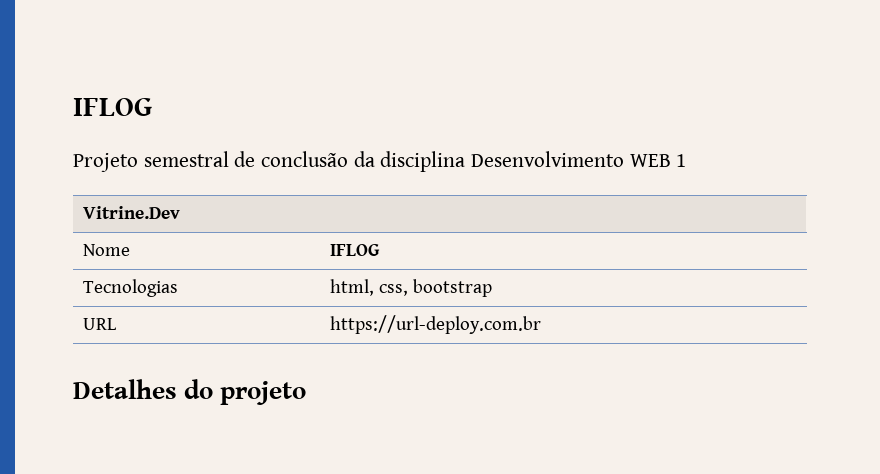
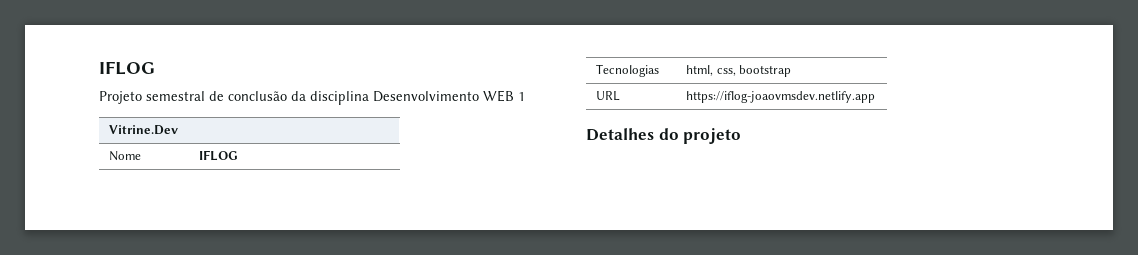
[330,315,542,334] https://url-deploy.com.br -> [686,91,876,103] https://iflog-joaovmsdev.netlify.app

